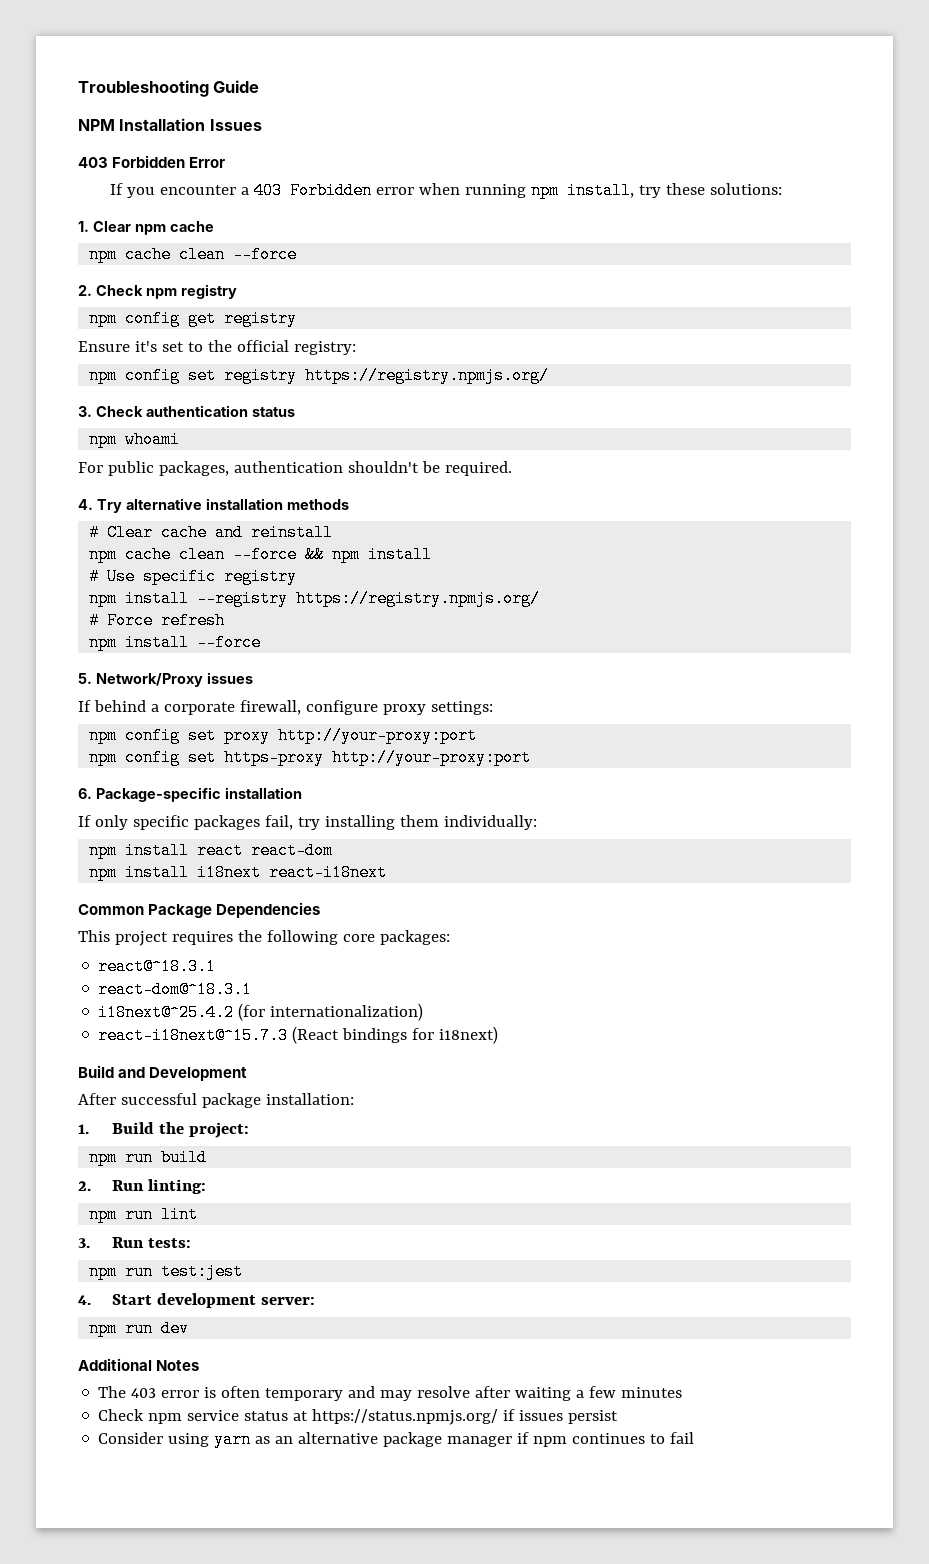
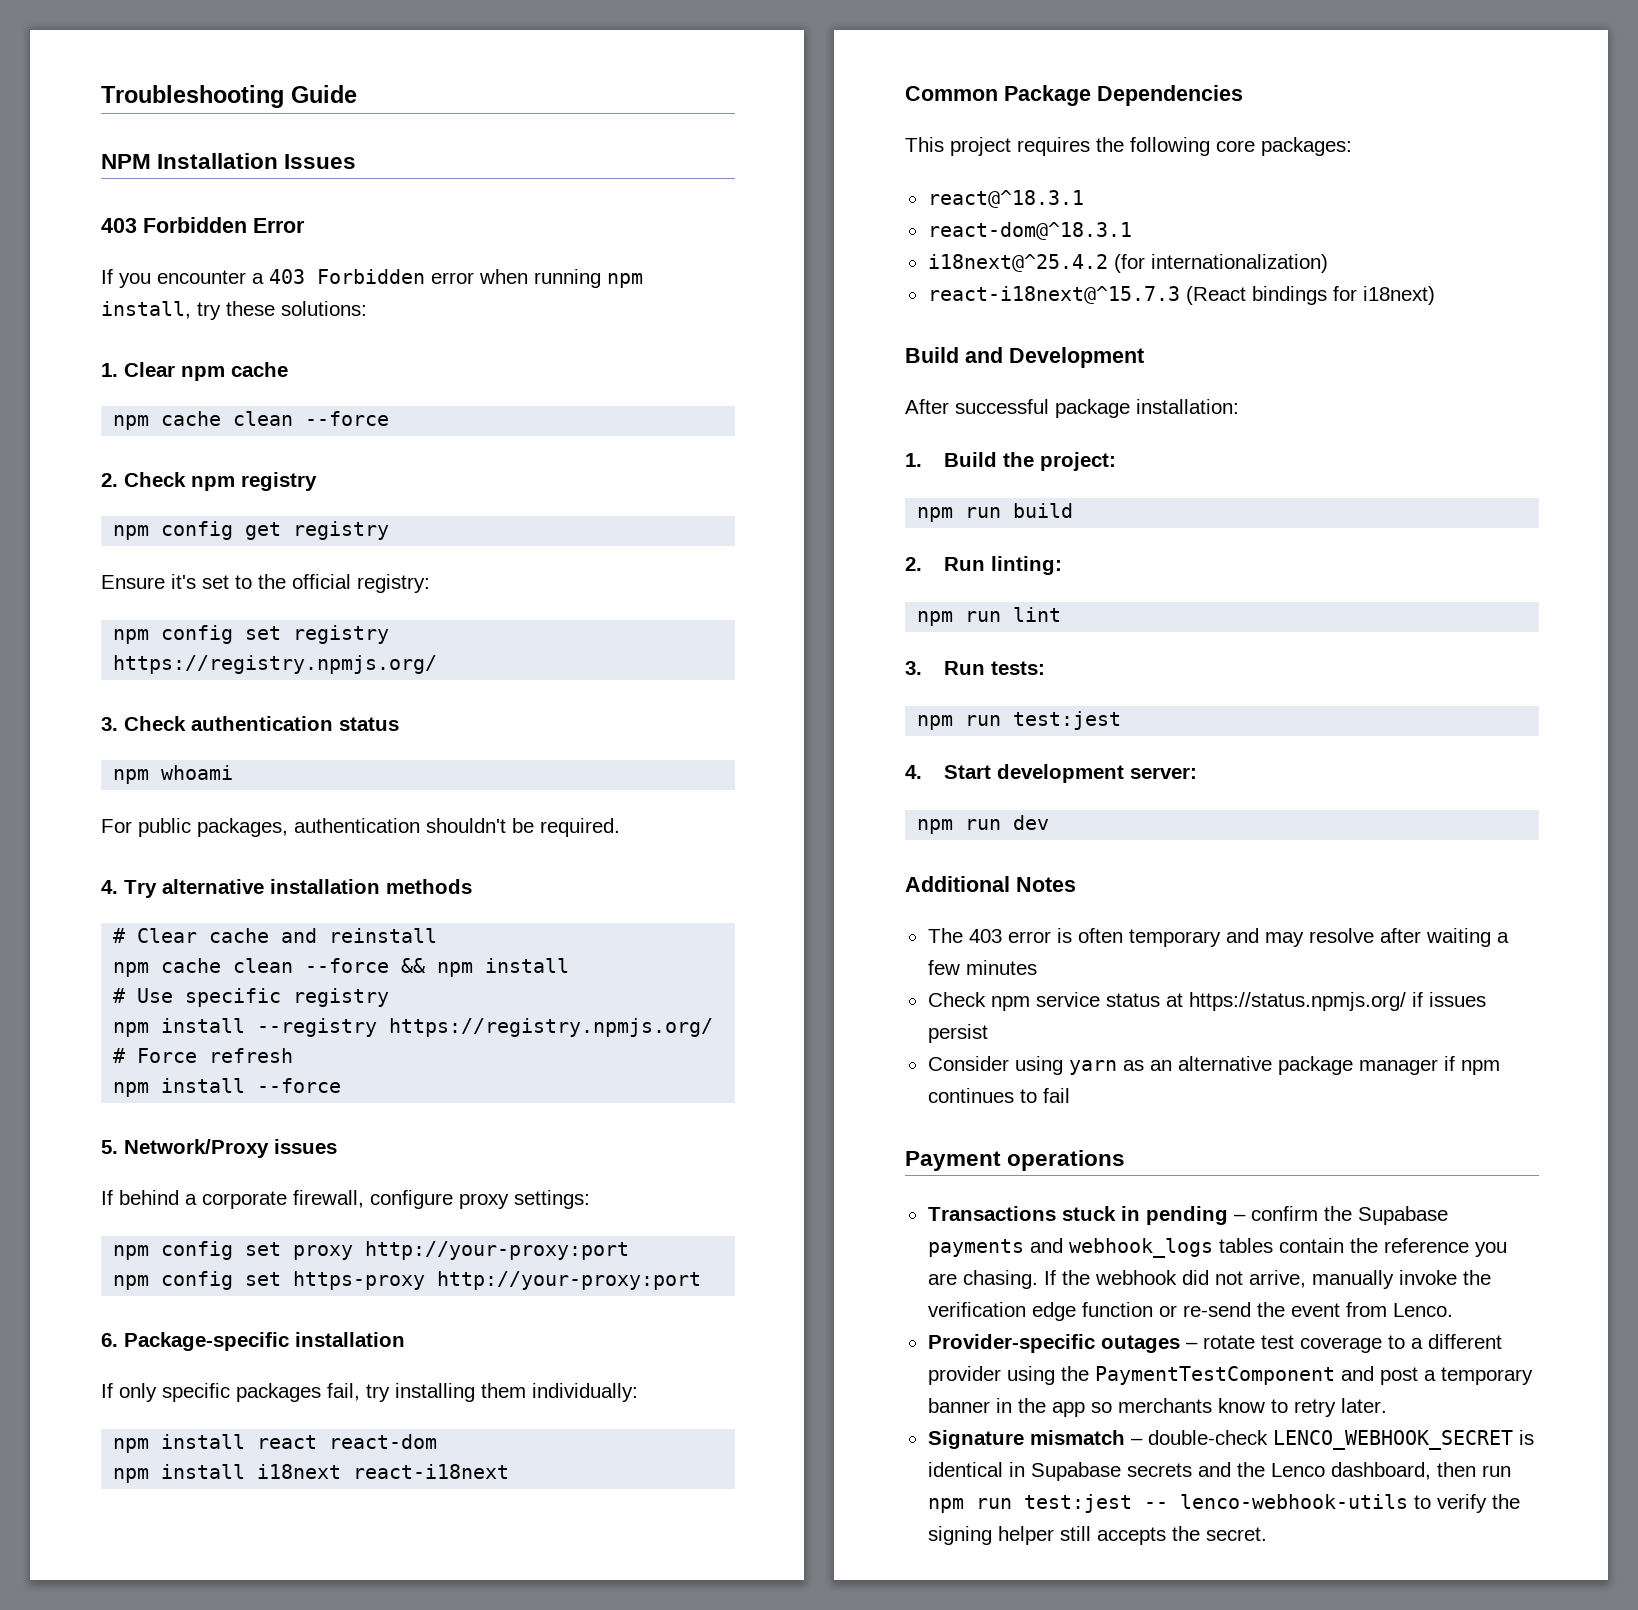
(695, 1438) none -> [905,1150,1126,1171] [927,1206,1448,1225] [927,1238,1507,1258] [927,1270,1491,1289] [927,1302,1453,1321] [927,1334,1502,1353] [927,1366,1533,1385] [927,1398,1387,1417] [927,1430,1534,1450] [927,1462,1511,1481] [927,1494,1520,1513] [927,1526,1267,1545] // Payment operations // Transactions stuck in pending – confirm the Supabase payments and webhook_logs tables contain the reference you are chasing. If the webhook did not arrive, manually invoke the verification edge function or re-send the event from Lenco. // Provider-specific outages – rotate test coverage to a different provider using the PaymentTestComponent and post a temporary banner in the app so merchants know to retry later. // Signature mismatch – double-check LENCO_WEBHOOK_SECRET is identical in Supabase secrets and the Lenco dashboard, then run npm run test:jest -- lenco-webhook-utils to verify the signing helper still accepts the secret.

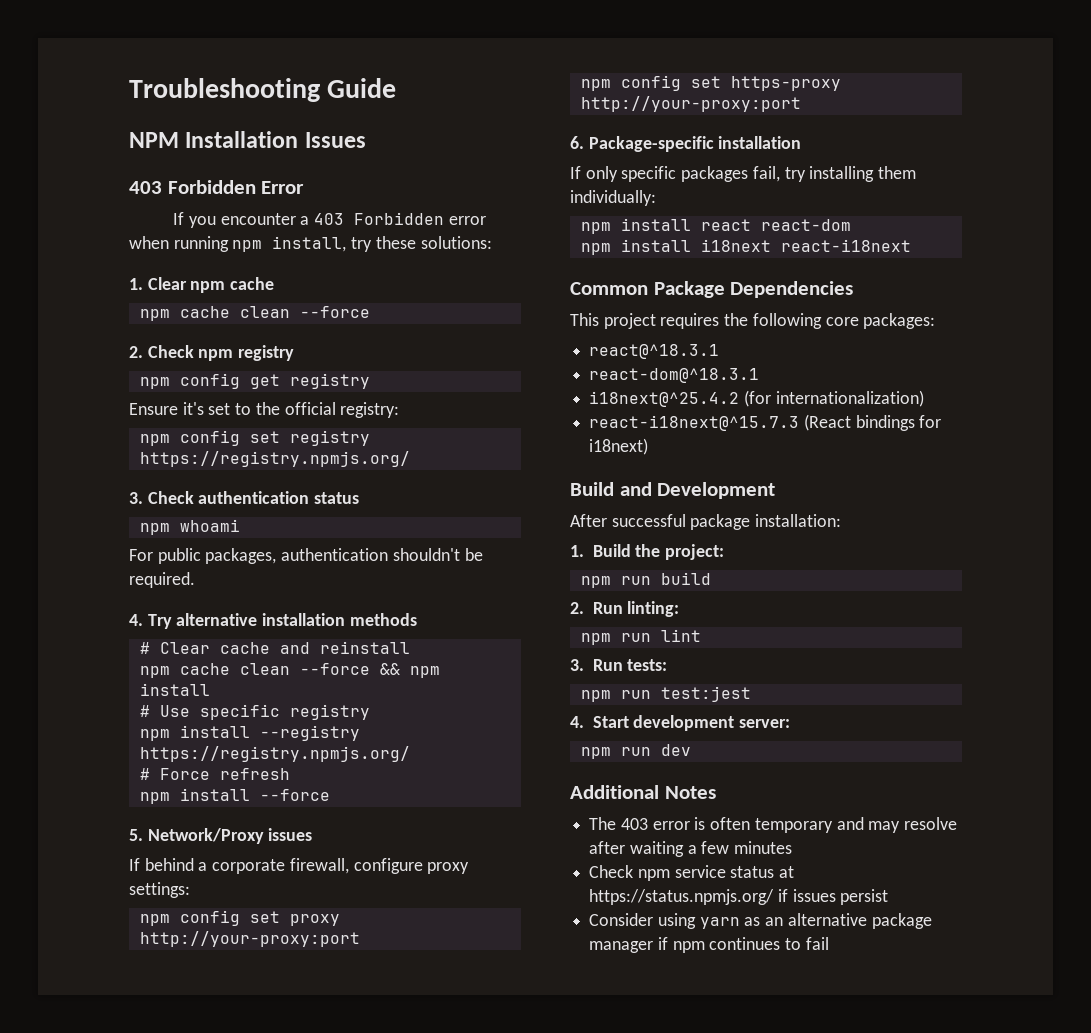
[905,1150,1126,1171] [927,1206,1448,1225] [927,1238,1507,1258] [927,1270,1491,1289] [927,1302,1453,1321] [927,1334,1502,1353] [927,1366,1533,1385] [927,1398,1387,1417] [927,1430,1534,1450] [927,1462,1511,1481] [927,1494,1520,1513] [927,1526,1267,1545] // Payment operations // Transactions stuck in pending – confirm the Supabase payments and webhook_logs tables contain the reference you are chasing. If the webhook did not arrive, manually invoke the verification edge function or re-send the event from Lenco. // Provider-specific outages – rotate test coverage to a different provider using the PaymentTestComponent and post a temporary banner in the app so merchants know to retry later. // Signature mismatch – double-check LENCO_WEBHOOK_SECRET is identical in Supabase secrets and the Lenco dashboard, then run npm run test:jest -- lenco-webhook-utils to verify the signing helper still accepts the secret. -> (829, 943) none

